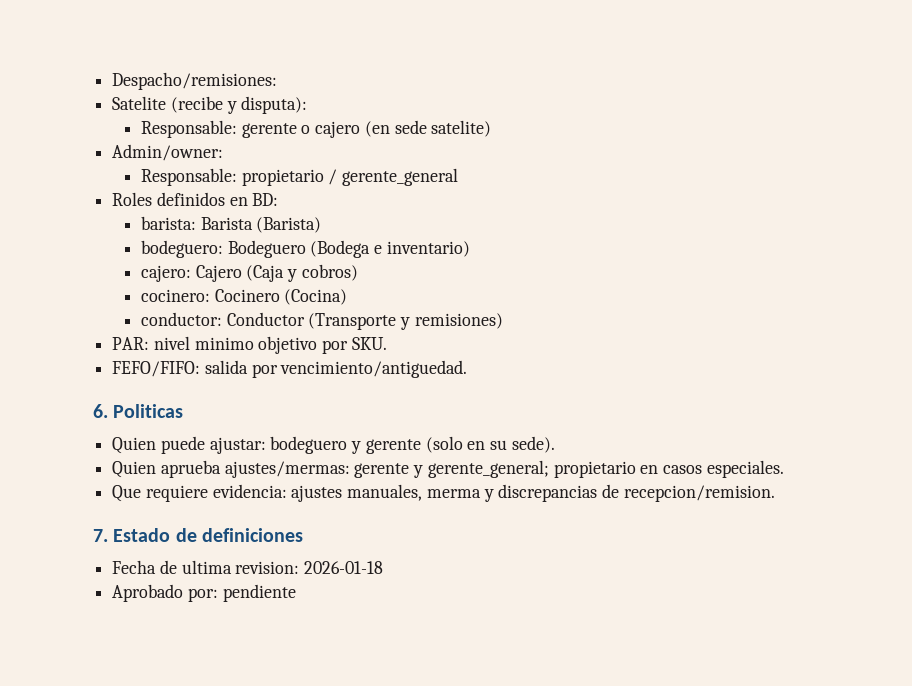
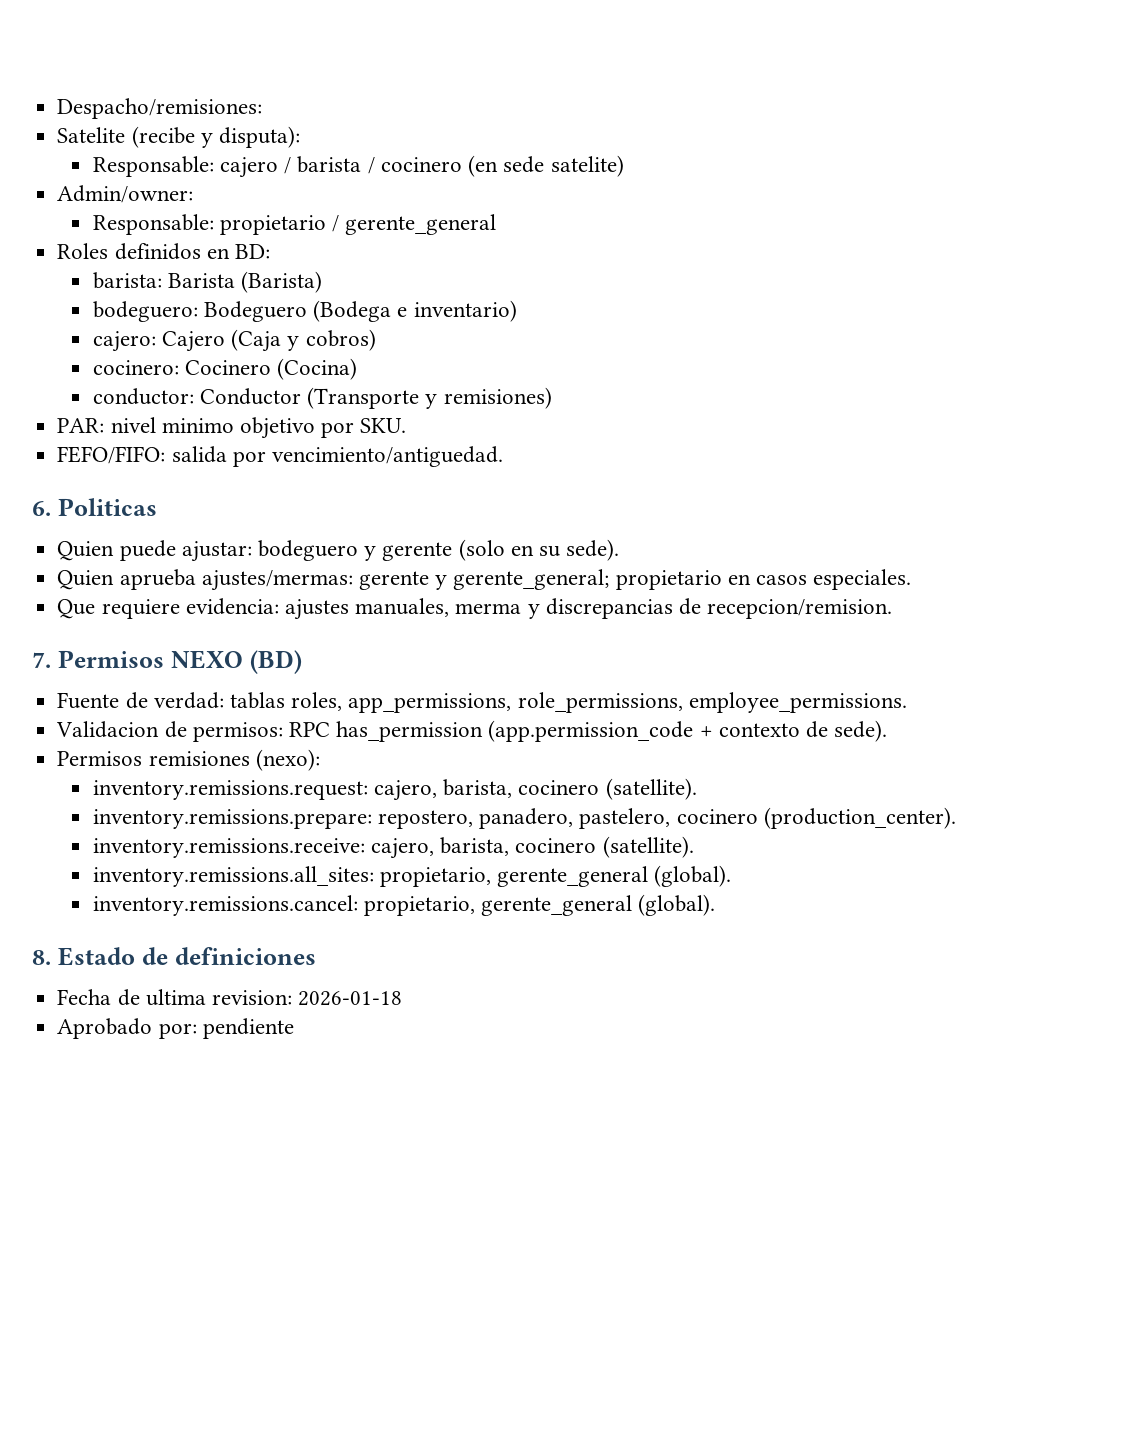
[241,121,361,138] gerente o cajero -> [220,156,462,178] cajero / barista / cocinero
(108, 535) none -> [57,650,302,674] [57,692,907,713] [56,720,888,742] [57,749,320,771] [92,778,697,801] [92,807,956,829] [92,836,694,859] [92,865,732,887] [92,894,716,916] [32,950,51,965] Permisos NEXO (BD) // Fuente de verdad: tablas roles, app_permissions, role_permissions, employee_permissions. // Validacion de permisos: RPC has_permission (app.permission_code + contexto de sede). // Permisos remisiones (nexo): // inventory.remissions.request: cajero, barista, cocinero (satellite). // inventory.remissions.prepare: repostero, panadero, pastelero, cocinero (production_center). // inventory.remissions.receive: cajero, barista, cocinero (satellite). // inventory.remissions.all_sites: propietario, gerente_general (global). // inventory.remissions.cancel: propietario, gerente_general (global). // 8.

